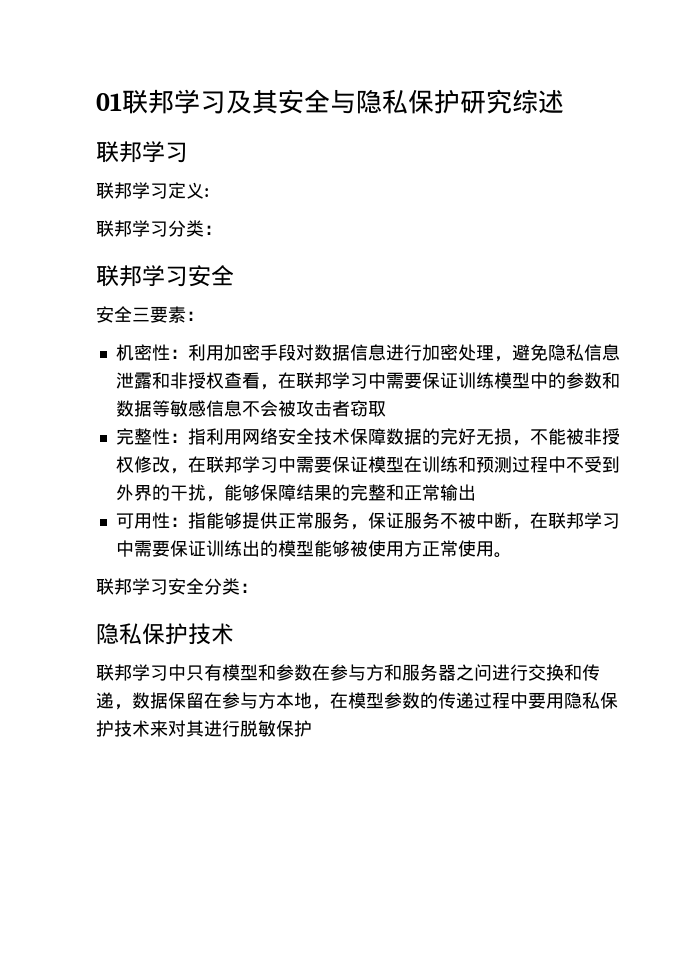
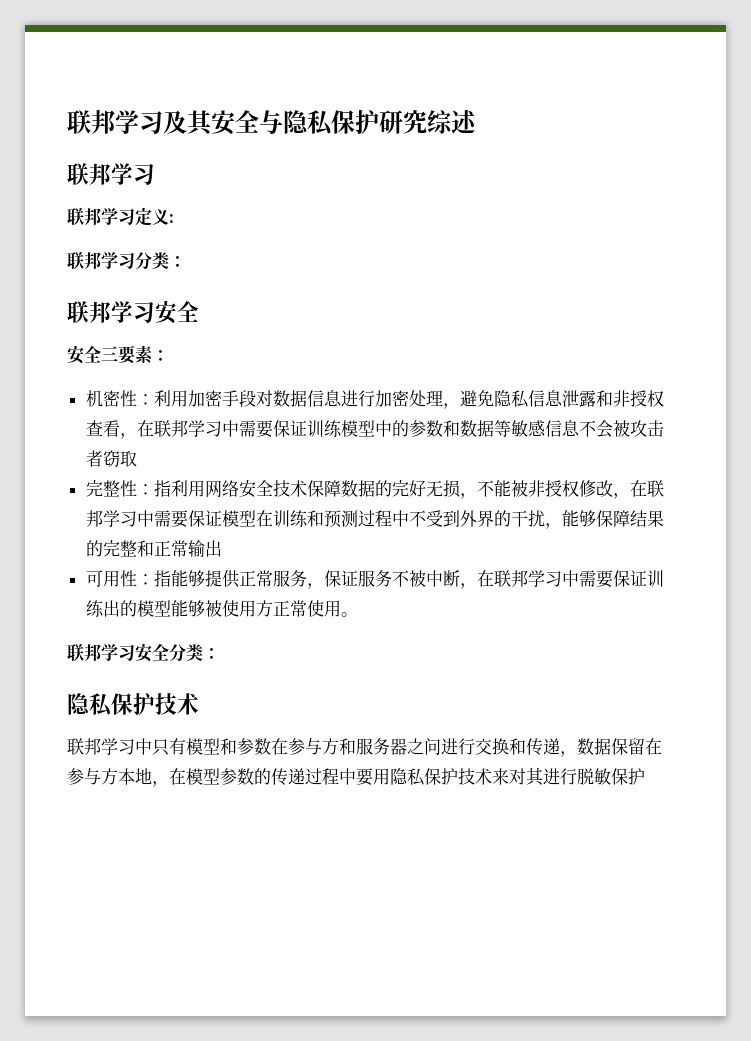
[96,93,122,111] 01 -> (67, 122) none

